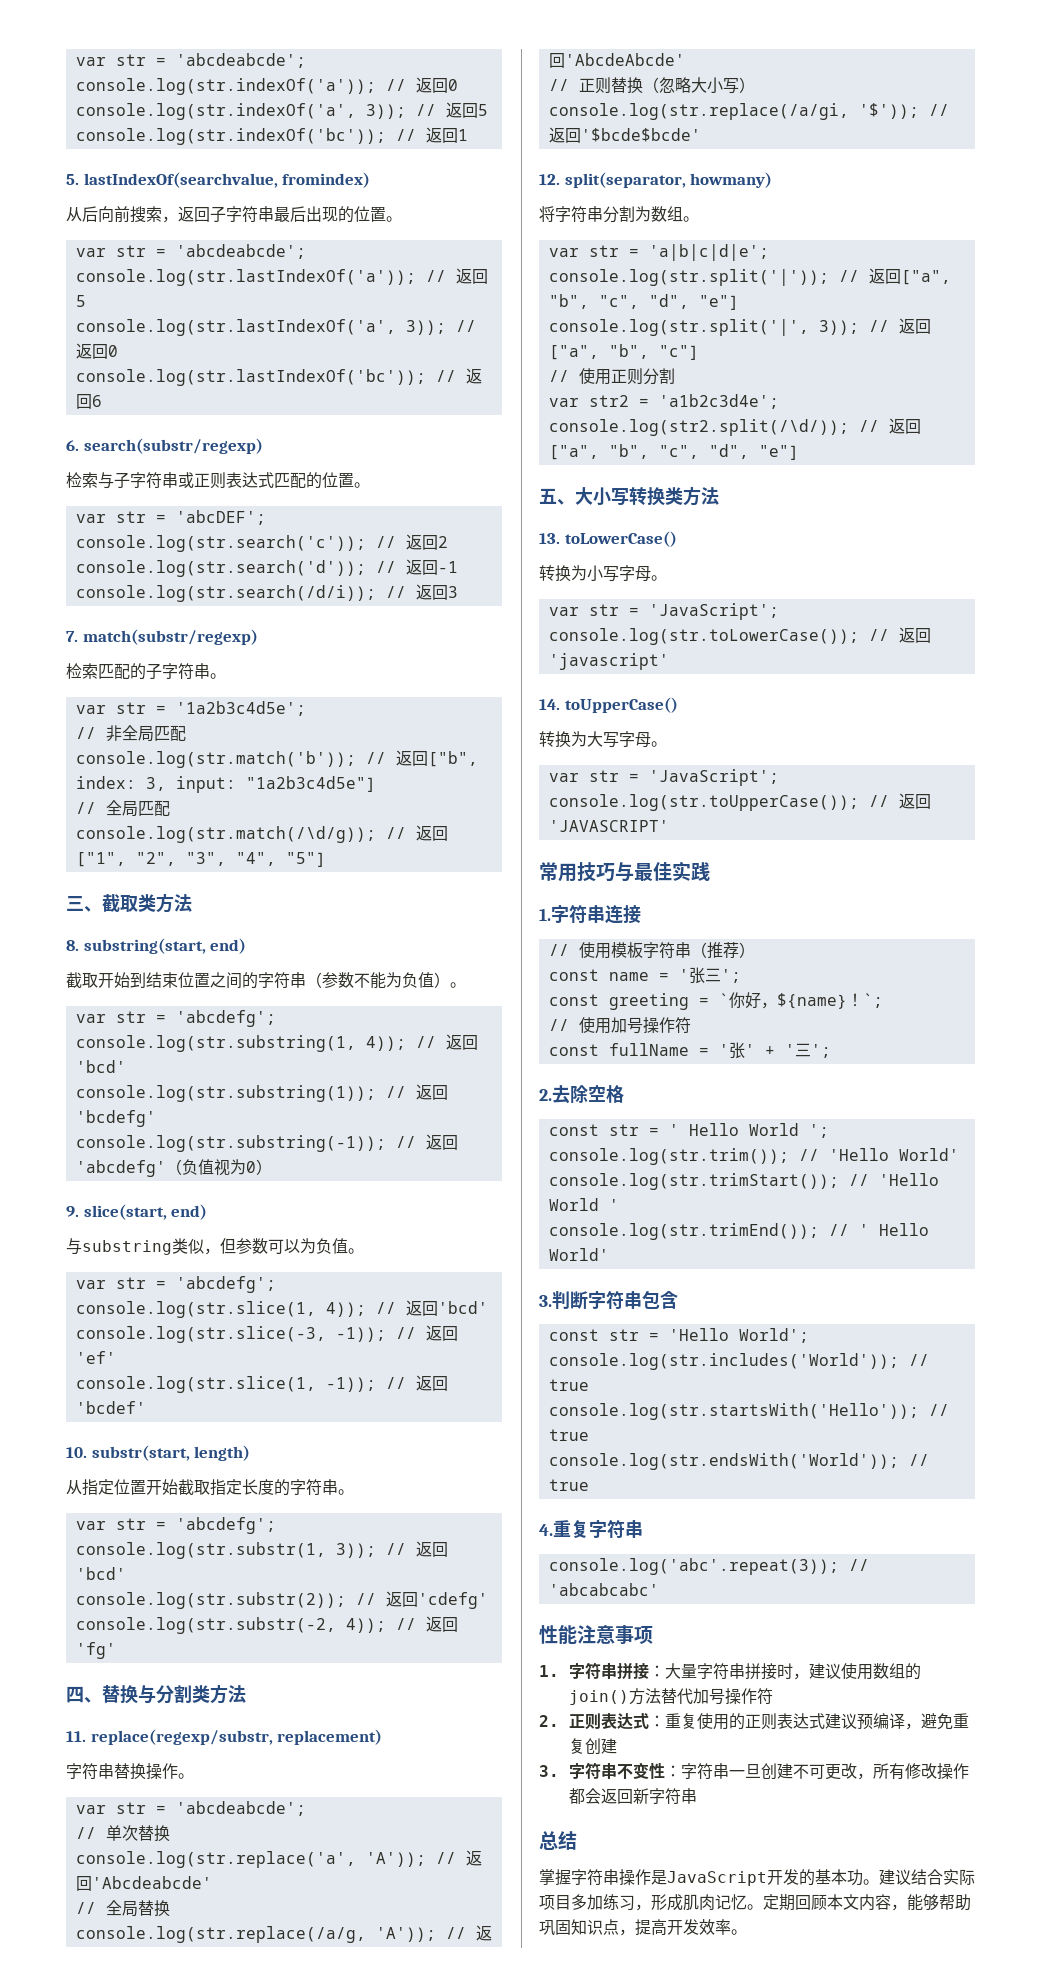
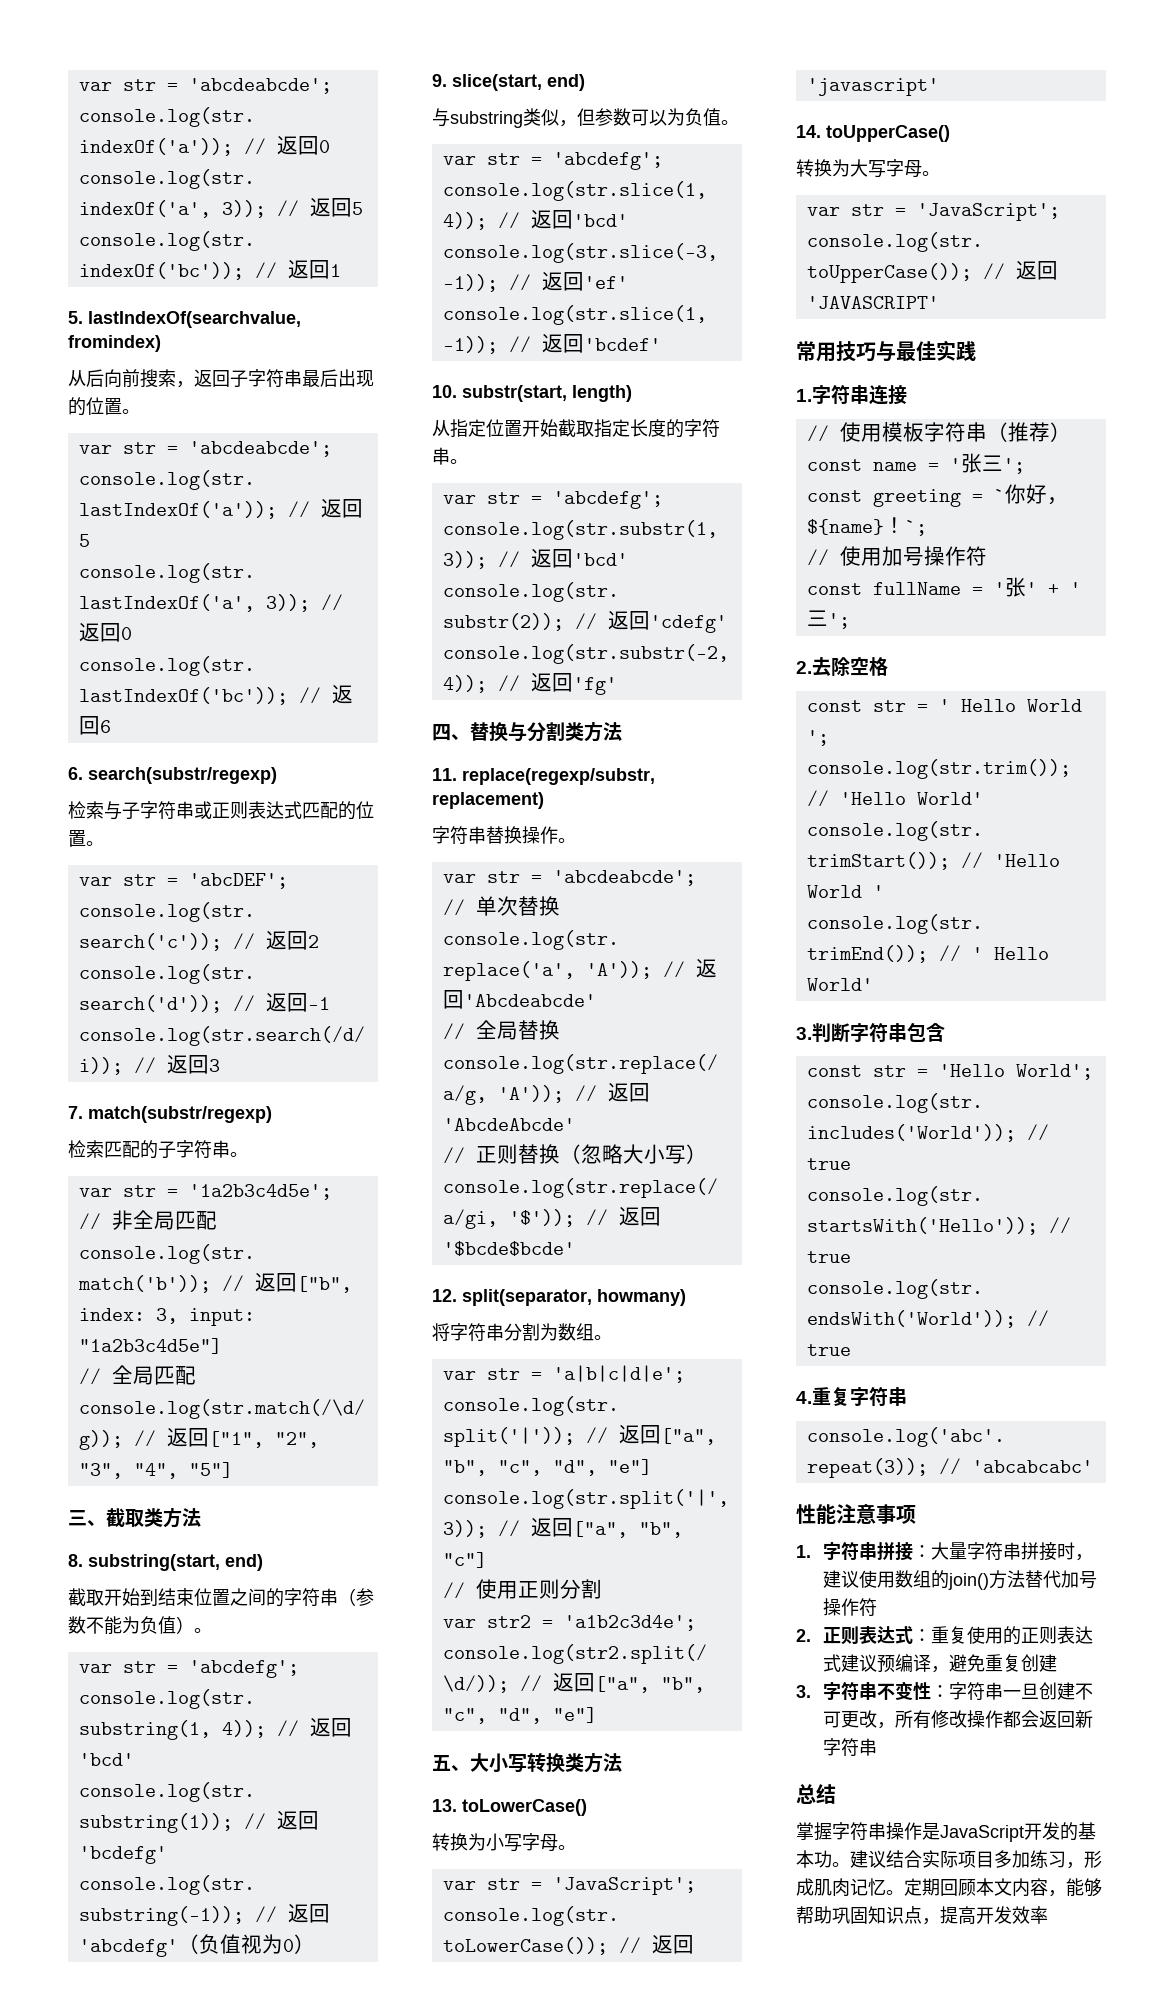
[731,1929,747,1935] 。 -> (1048, 1915) none

